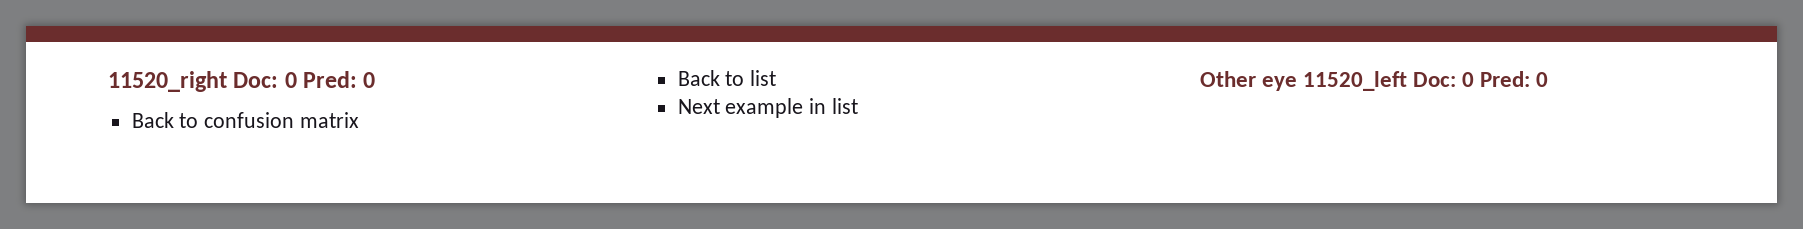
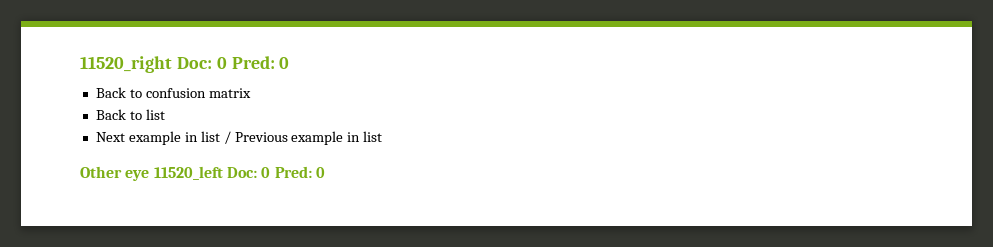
(859, 106) none -> [223,131,383,145] / Previous example in list

